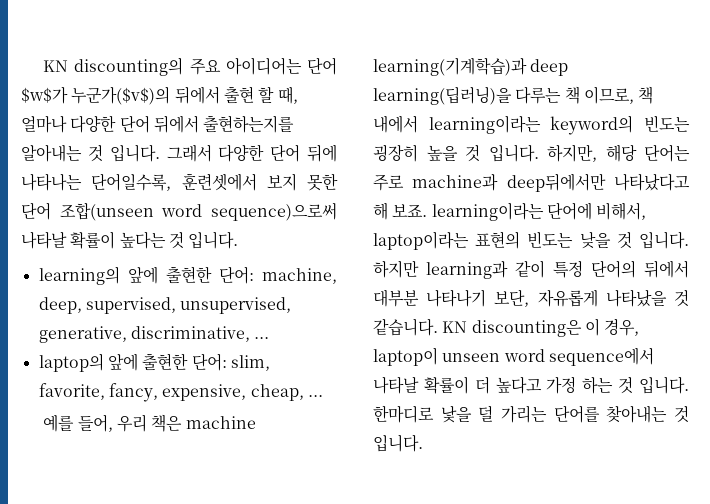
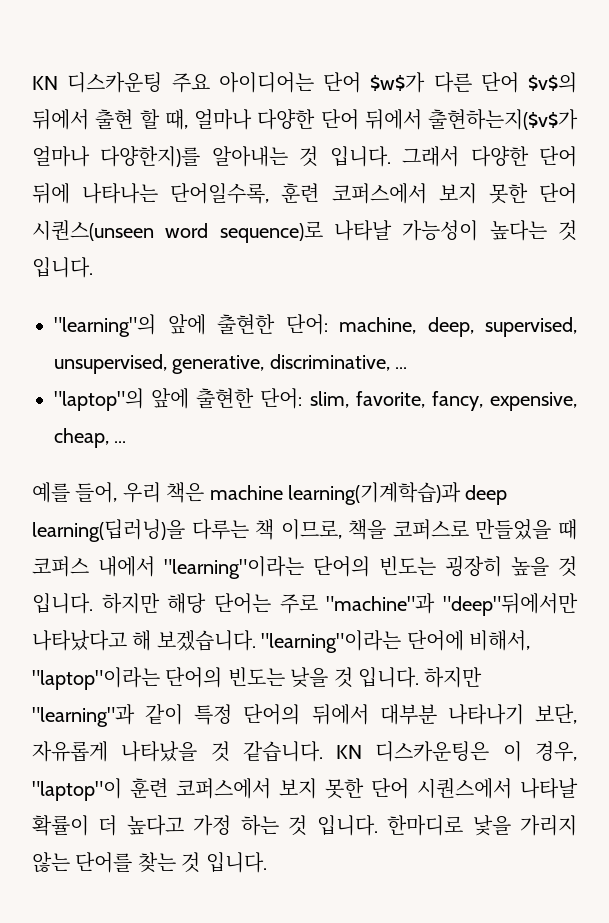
[43,57,184,76] KN discounting의 -> [32,72,163,93] KN 디스카운팅
[71,86,171,105] 누군가($v$)의 -> [433,72,577,93] 다른 단어 $v$의
[203,115,295,133] 출현하는지를 -> [428,109,578,130] [32,146,201,167] 출현하는지($v$가 얼마나 다양한지)를
[181,173,338,191] [21,202,338,221] [21,231,116,249] 훈련셋에서 보지 못한 단어 조합(unseen word sequence)으로써 나타날 확률이 -> [281,183,578,204] [32,220,479,243] 훈련 코퍼스에서 보지 못한 단어 시퀀스(unseen word sequence)로 나타날 가능성이
[38,266,120,285] learning의 -> [54,314,156,337] "learning"의
[38,353,104,372] laptop의 -> [54,388,144,411] "laptop"의
[638,86,654,104] [373,115,634,135] 책 내에서 learning이라는 keyword의 -> [348,519,577,540] [32,556,370,579] 책을 코퍼스로 만들었을 때 코퍼스 내에서 "learning"이라는 단어의
[547,144,597,162] 하지만, -> [101,593,160,614] 하지만
[412,173,690,192] [373,202,647,221] [373,231,521,250] machine과 deep뒤에서만 나타났다고 해 보죠. learning이라는 단어에 비해서, laptop이라는 표현의 -> [326,593,578,616] [32,630,530,653] [32,667,223,690] "machine"과 "deep"뒤에서만 나타났다고 해 보겠습니다. "learning"이라는 단어에 비해서, "laptop"이라는 단어의
[426,261,508,279] learning과 -> [32,704,135,727] "learning"과
[471,320,582,337] discounting은 -> [375,741,490,762] 디스카운팅은
[373,347,654,366] laptop이 unseen word sequence에서 -> [32,778,512,801] "laptop"이 훈련 코퍼스에서 보지 못한 단어 시퀀스에서
[478,405,668,423] 덜 가리는 단어를 찾아내는 -> [520,815,577,836] [32,852,176,873] 가리지 않는 단어를 찾는

